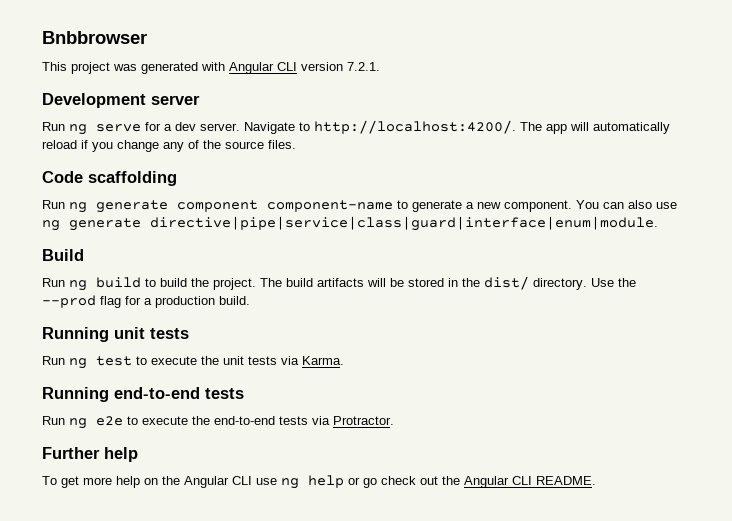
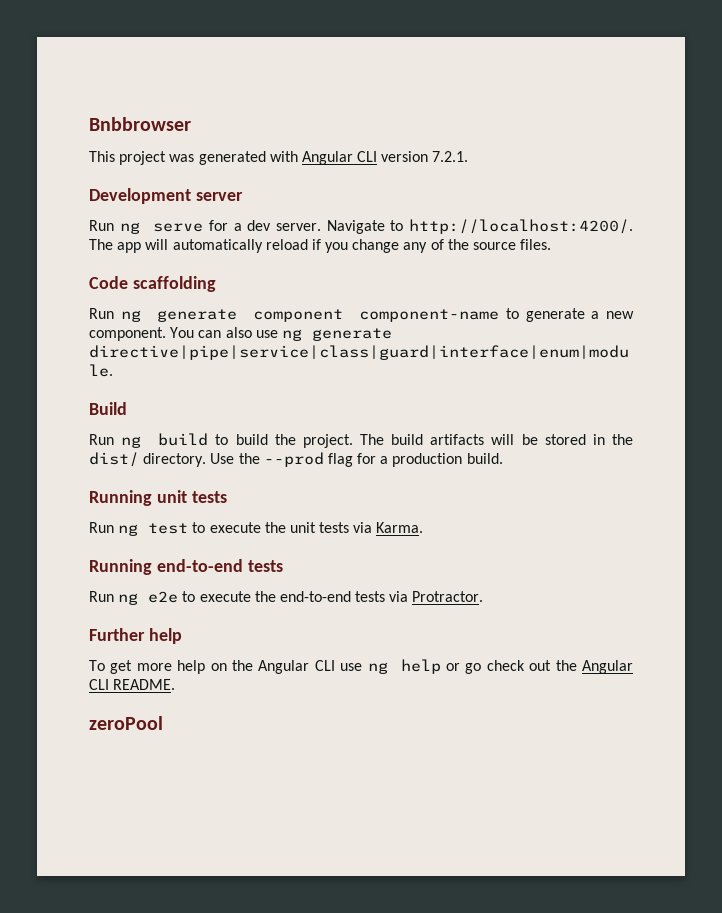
(596, 480) none -> [89,716,163,730] // zeroPool

